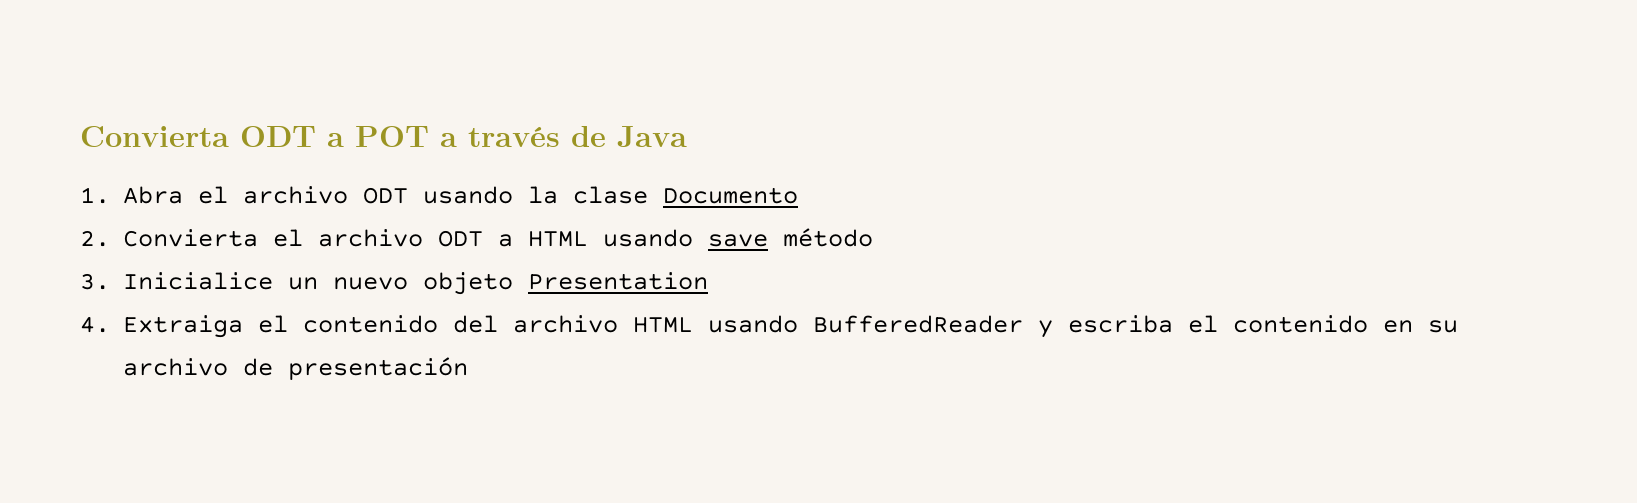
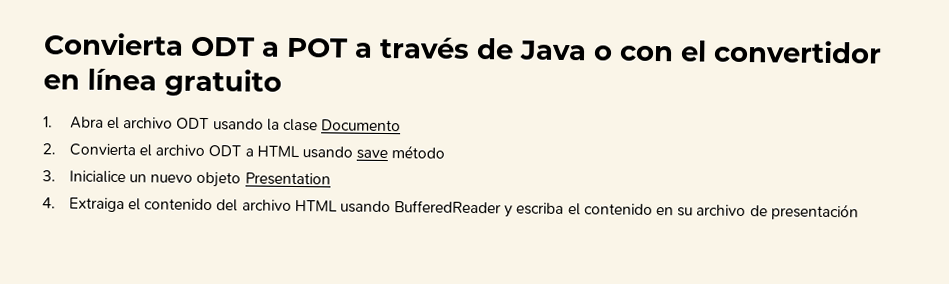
(687, 136) none -> [593,39,882,64] [43,68,282,97] o con el convertidor en línea gratuito

